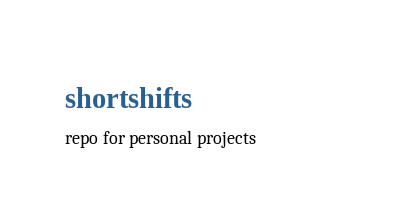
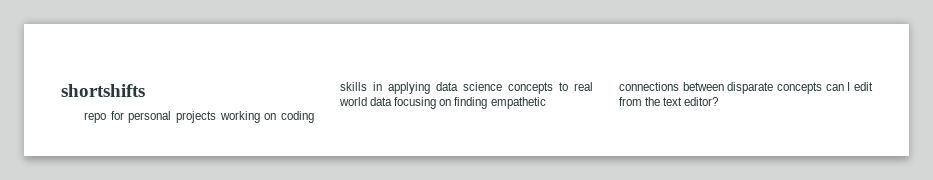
(257, 139) none -> [219,111,314,123] [340,82,593,94] [339,97,546,109] [619,82,873,94] [619,97,719,106] working on coding skills in applying data science concepts to real world data focusing on finding empathetic connections between disparate concepts can I edit from the text editor?

